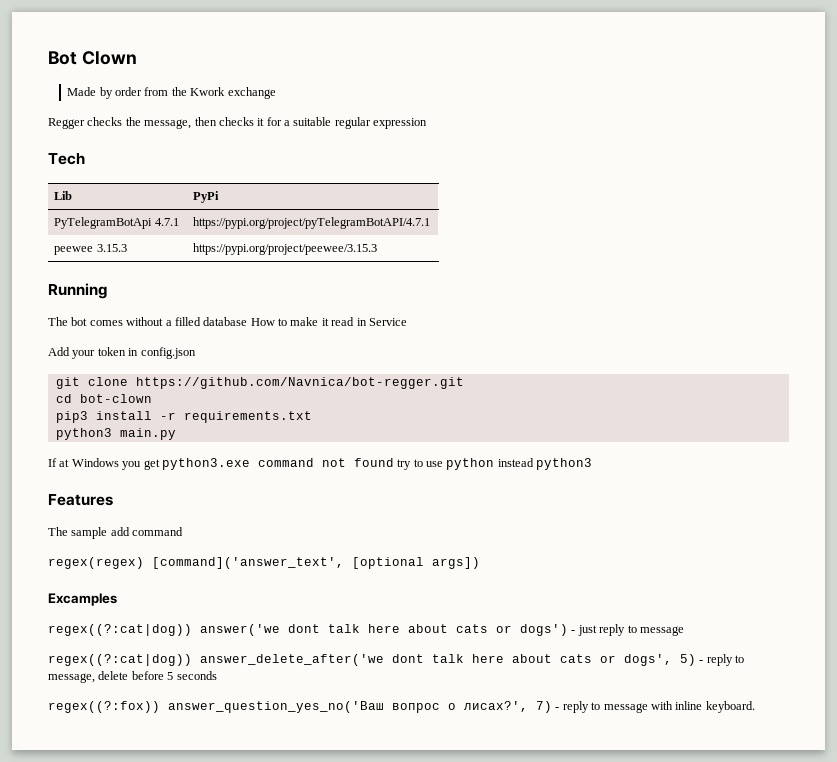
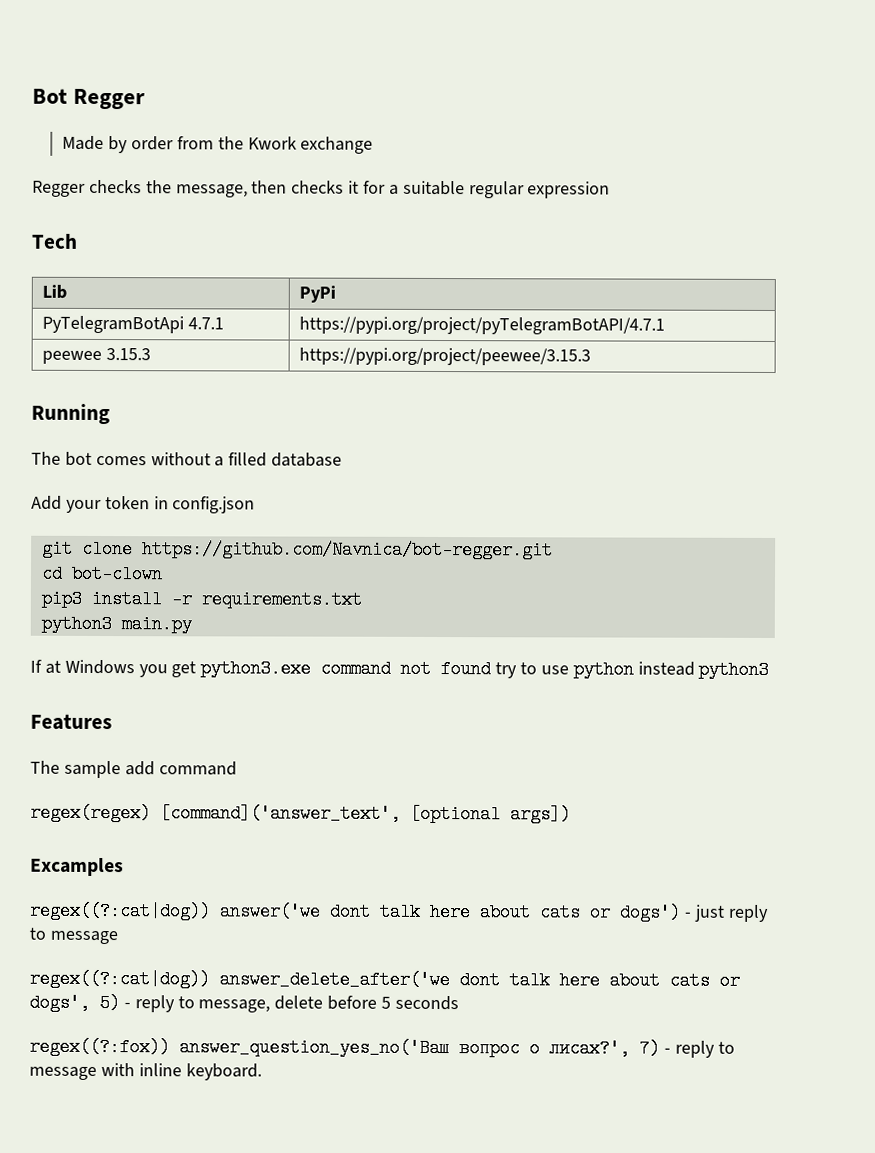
[81,51,137,65] Clown -> [73,88,146,110] Regger
[250,317,407,326] How to make it read in Service -> (343, 459) none

